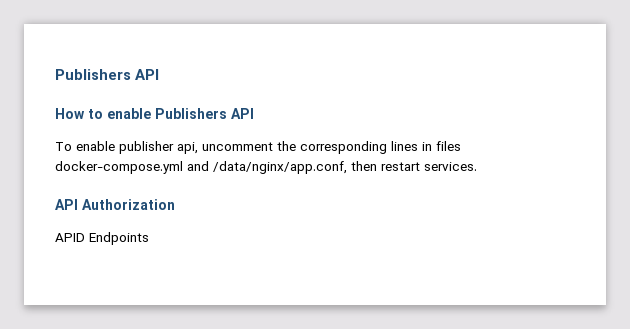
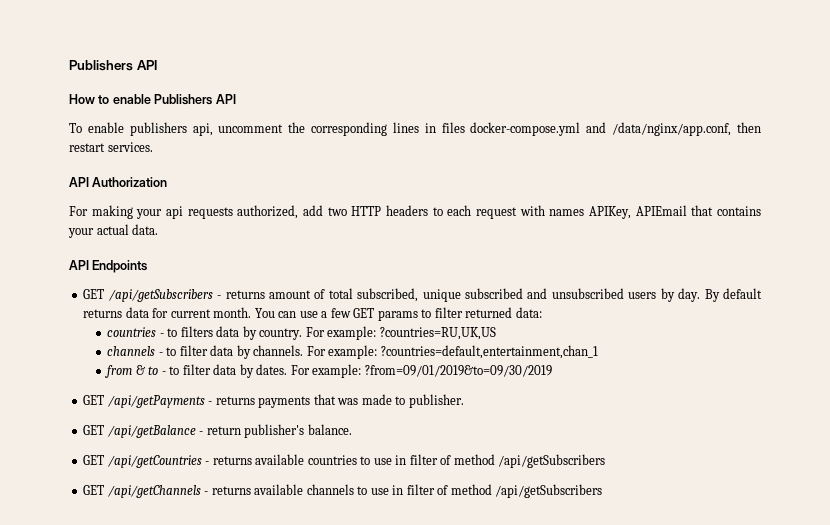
[119,141,174,154] publisher -> [129,122,187,136] publishers
[55,232,149,245] APID Endpoints -> [69,205,761,219] [68,224,159,238] [69,260,148,273] [83,288,763,302] [83,307,542,321] [107,326,496,340] [107,345,598,359] [105,364,552,378] [83,394,464,408] [83,424,352,438] [83,454,606,468] [83,484,603,498] For making your api requests authorized, add two HTTP headers to each request with names APIKey, APIEmail that contains your actual data. // API Endpoints // GET /api/getSubscribers - returns amount of total subscribed, unique subscribed and unsubscribed users by day. By default returns data for current month. You can use a few GET params to filter returned data: // countries - to filters data by country. For example: ?countries=RU,UK,US // channels - to filter data by channels. For example: ?countries=default,entertainment,chan_1 // from & to - to filter data by dates. For example: ?from=09/01/2019&to=09/30/2019 // GET /api/getPayments - returns payments that was made to publisher. // GET /api/getBalance - return publisher's balance. // GET /api/getCountries - returns available countries to use in filter of method /api/getSubscribers // GET /api/getChannels - returns available channels to use in filter of method /api/getSubscribers

